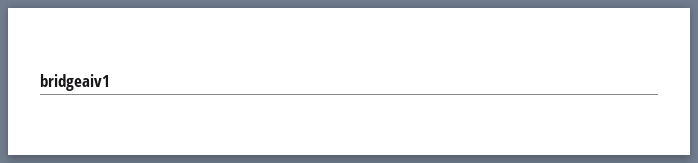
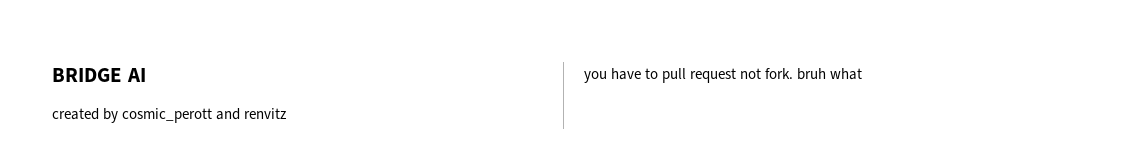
[40,74,110,91] bridgeaiv1 -> [52,68,146,82] [52,108,287,123] [584,68,863,83] BRIDGE AI // created by cosmic_perott and renvitz // you have to pull request not fork. bruh what

